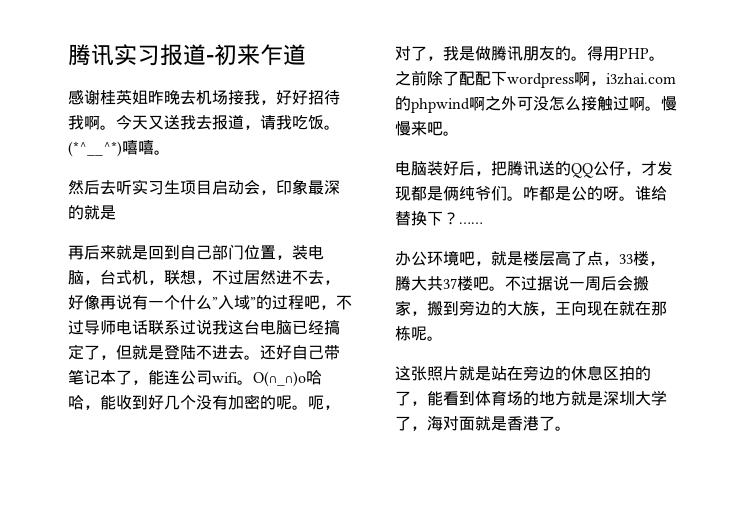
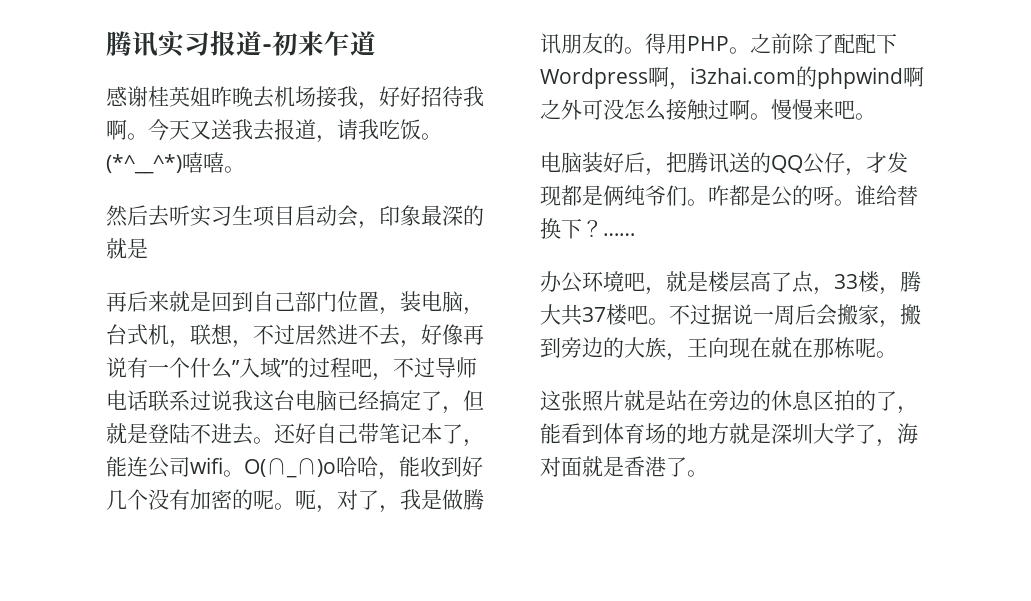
[507,73,574,88] wordpress -> [540,68,648,89] Wordpress

